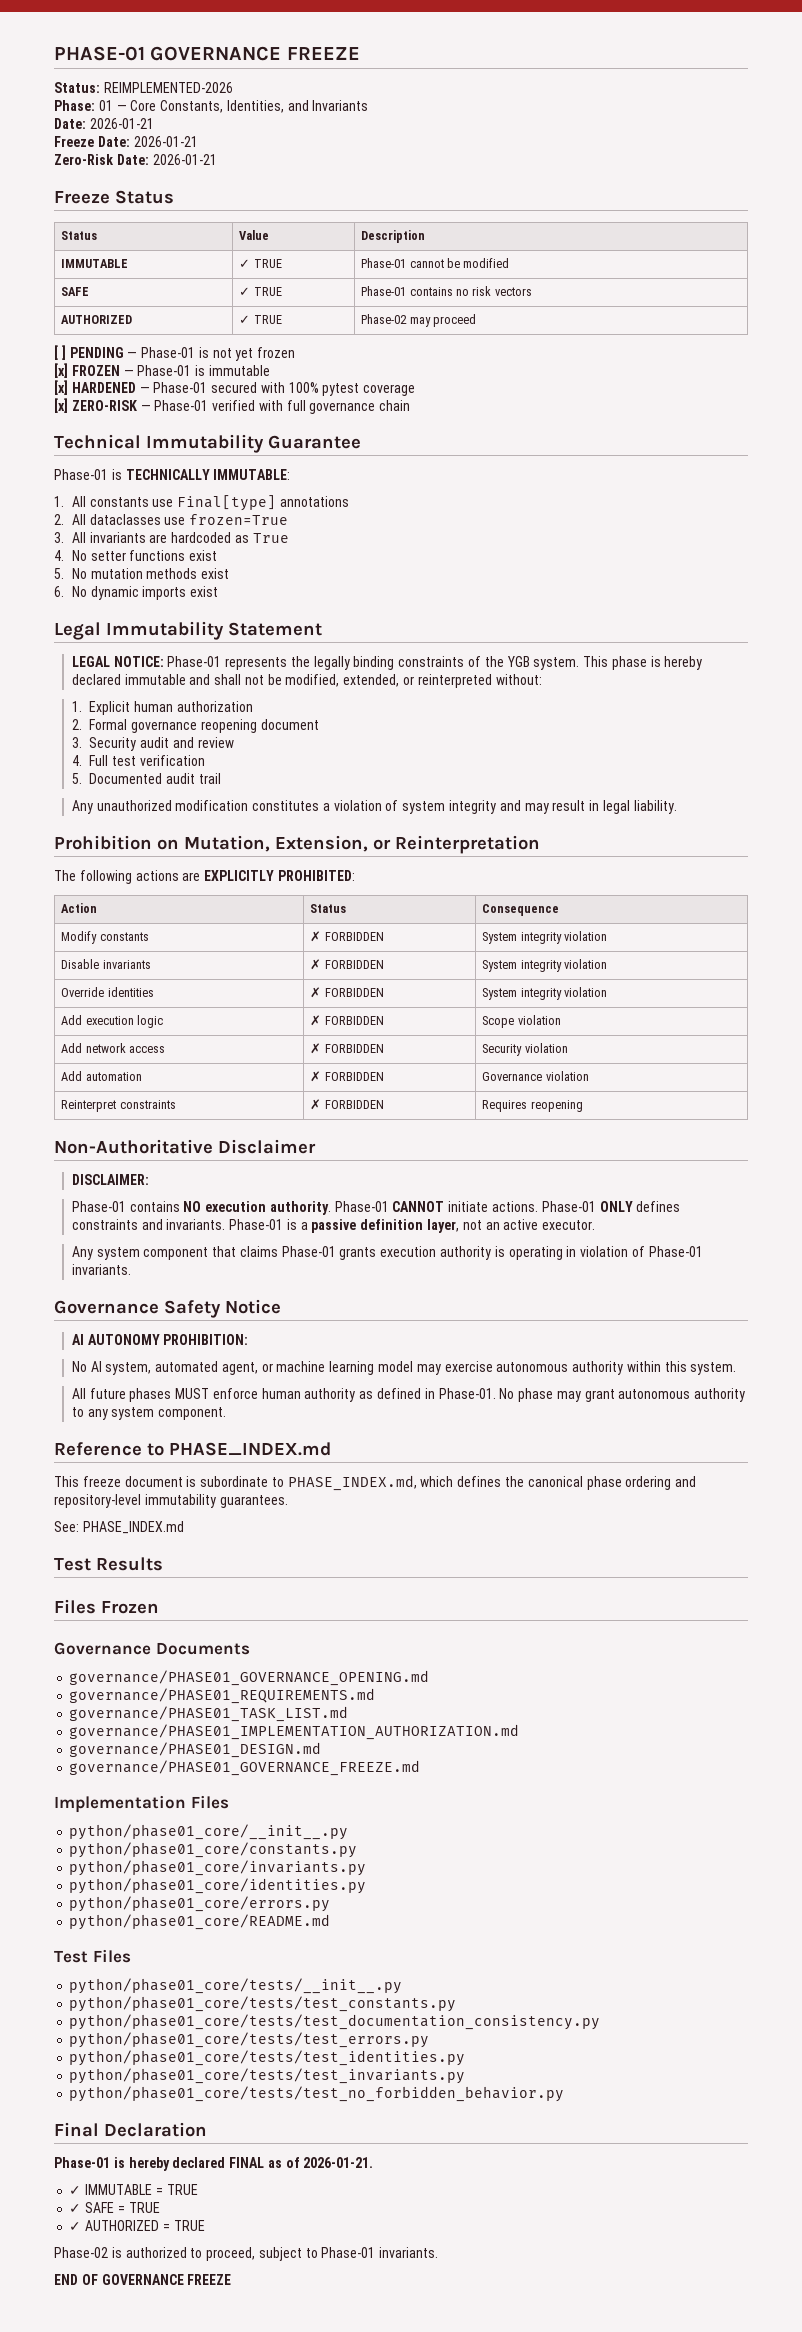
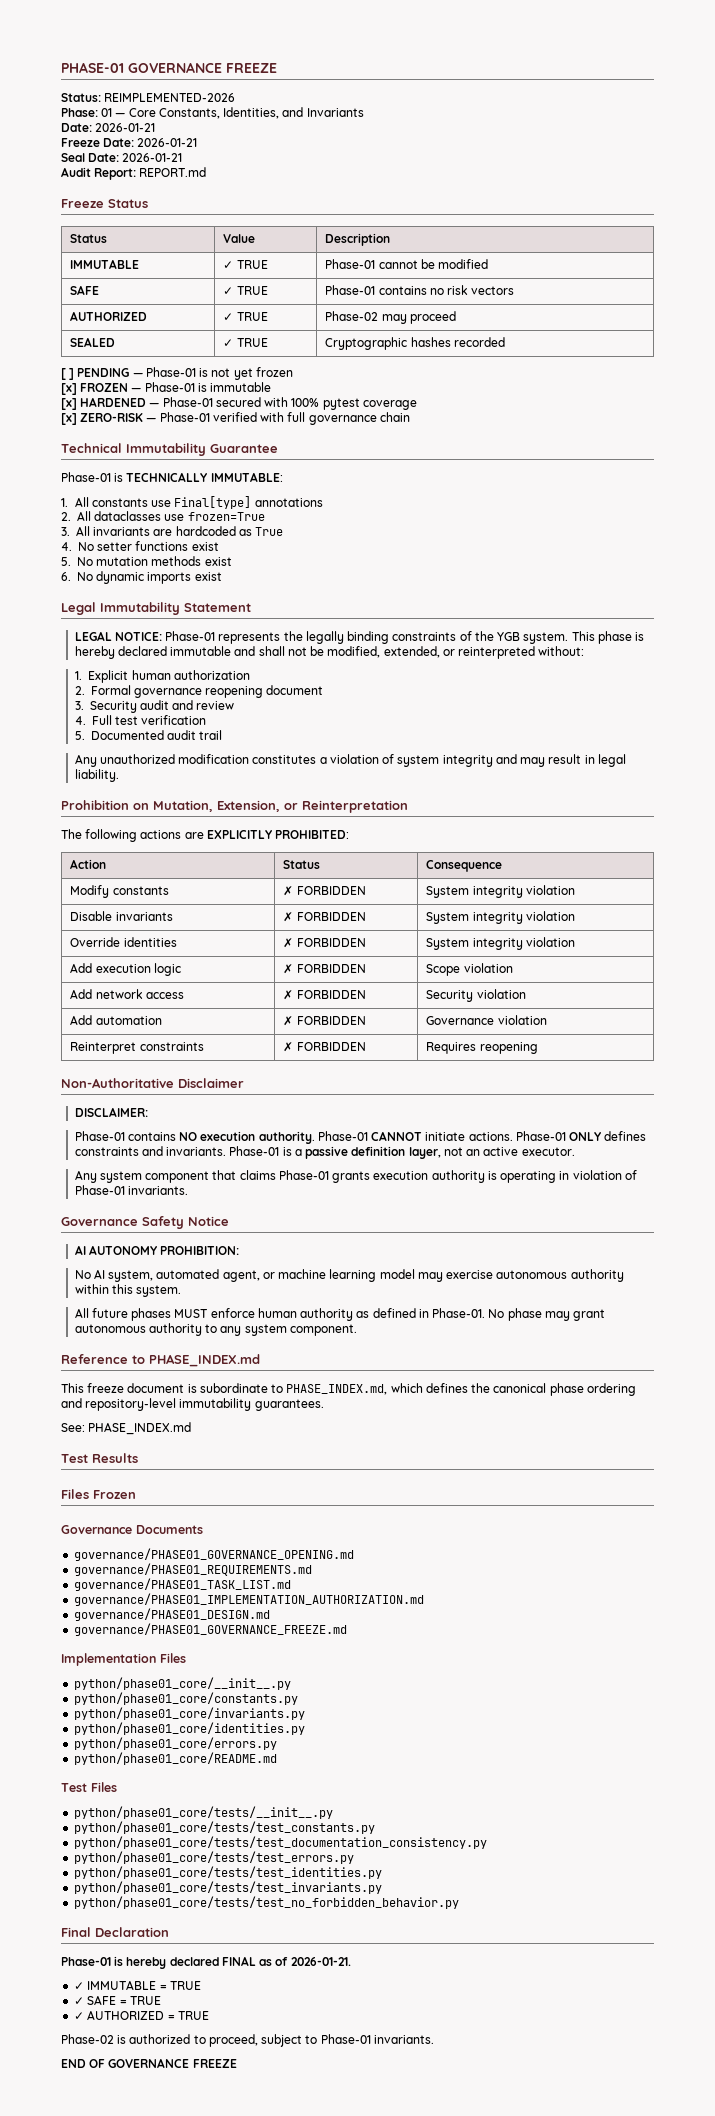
[54,154,217,165] Zero-Risk Date: 2026-01-21 -> [61,153,183,162] [61,167,207,180] Seal Date: 2026-01-21 // Audit Report: REPORT.md
(477, 320) none -> [70,337,116,347] [223,338,268,347] [325,337,505,350] // SEALED | ✓ TRUE | Cryptographic hashes recorded

